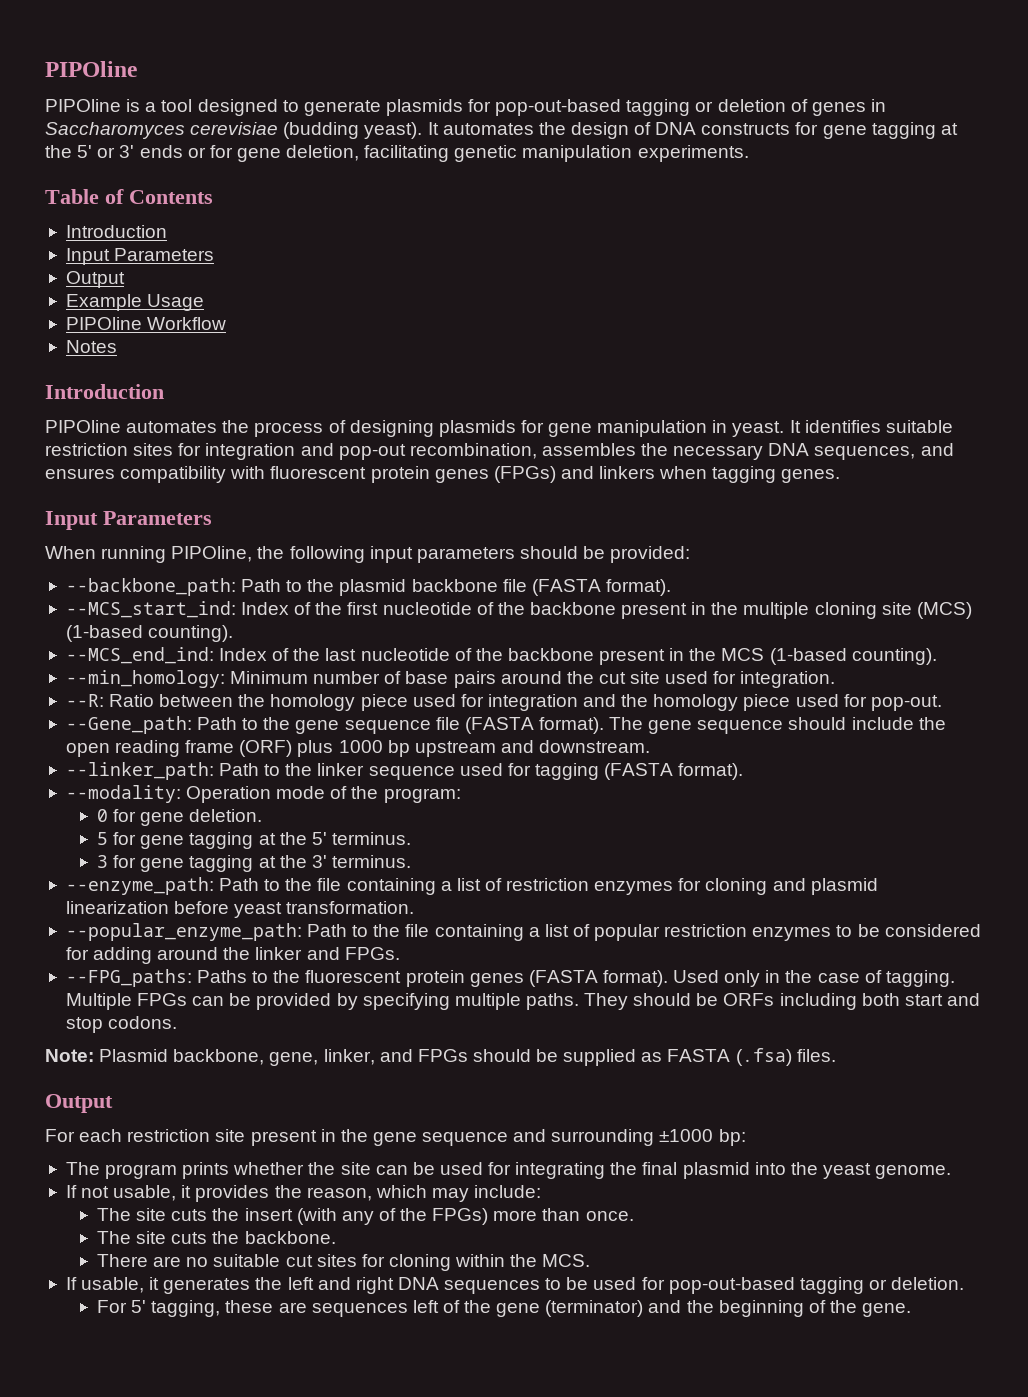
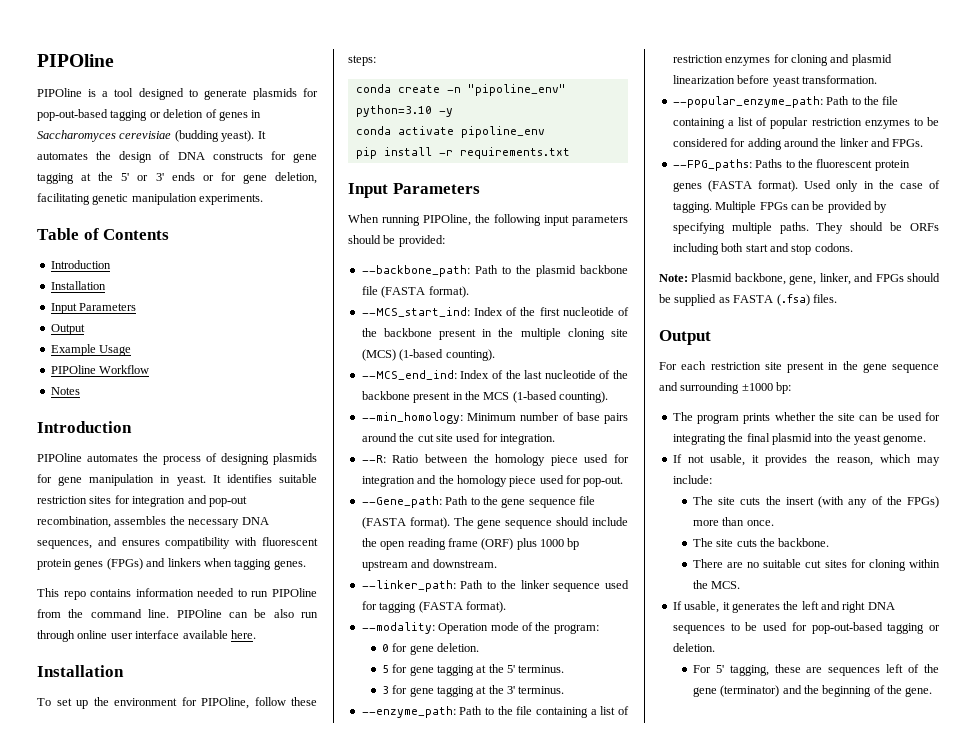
(167, 231) none -> [50,281,106,290] // Installation
(841, 476) none -> [37,588,318,600] [37,609,318,618] [37,630,256,642] [37,665,124,677] [37,697,317,709] [348,55,376,66] [355,84,566,96] [355,105,453,117] [355,126,545,138] [355,147,570,159] // This repo contains information needed to run PIPOline from the command line. PIPOline can be also run through online user interface available here. // Installation // To set up the environment for PIPOline, follow these steps: // conda create -n "pipoline_env" python=3.10 -y // conda activate pipoline_env // pip install -r requirements.txt

